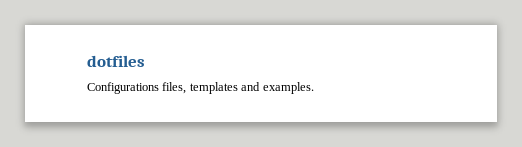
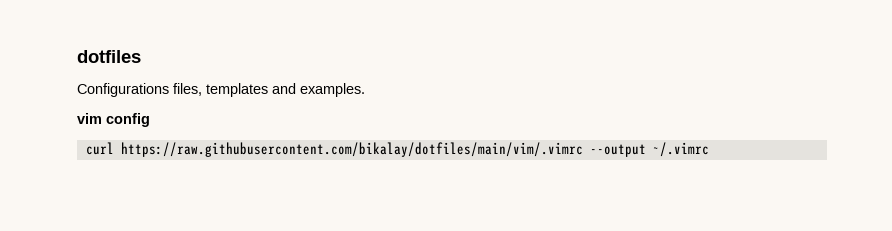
(314, 88) none -> [77,113,150,127] [85,142,709,157] // vim config // curl https://raw.githubusercontent.com/bikalay/dotfiles/main/vim/.vimrc --output ~/.vimrc

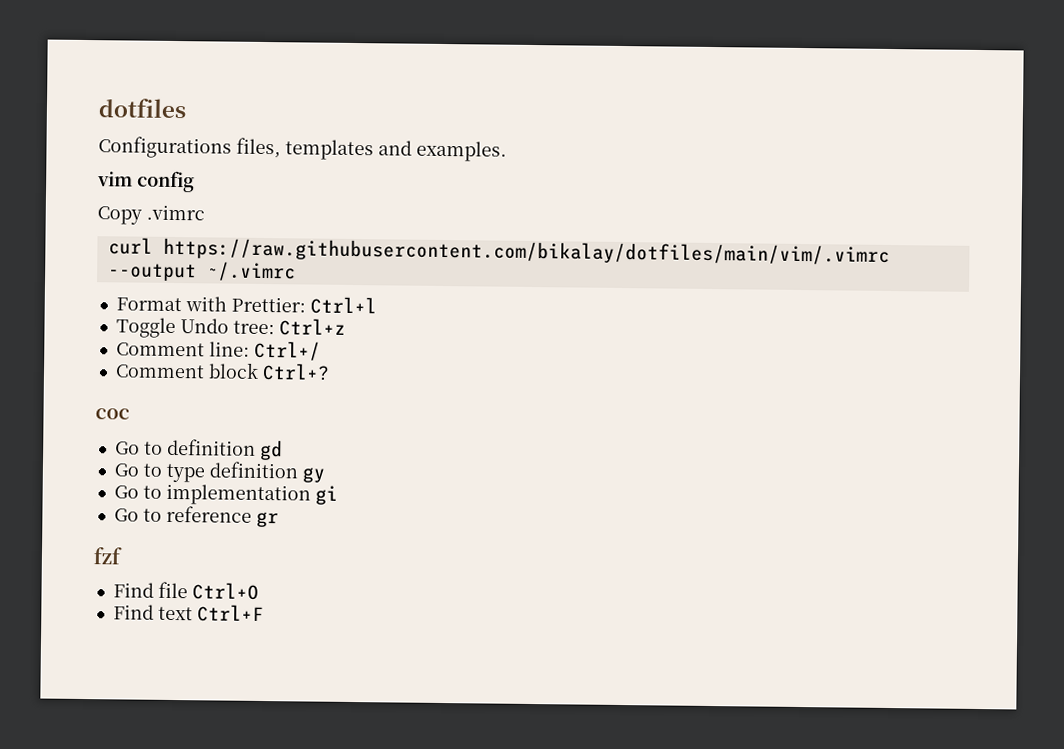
(150, 120) none -> [97,204,205,225] // Copy .vimrc
(709, 149) none -> [115,296,377,315] [115,317,346,339] [115,340,321,361] [114,362,330,381] [95,408,130,420] [114,438,283,461] [113,461,325,483] [113,483,338,506] [113,505,279,528] [93,547,123,565] [112,581,259,600] [112,604,264,623] // Format with Prettier: Ctrl+l // Toggle Undo tree: Ctrl+z // Comment line: Ctrl+/ // Comment block Ctrl+? // coc // Go to definition gd // Go to type definition gy // Go to implementation gi // Go to reference gr // fzf // Find file Ctrl+O // Find text Ctrl+F

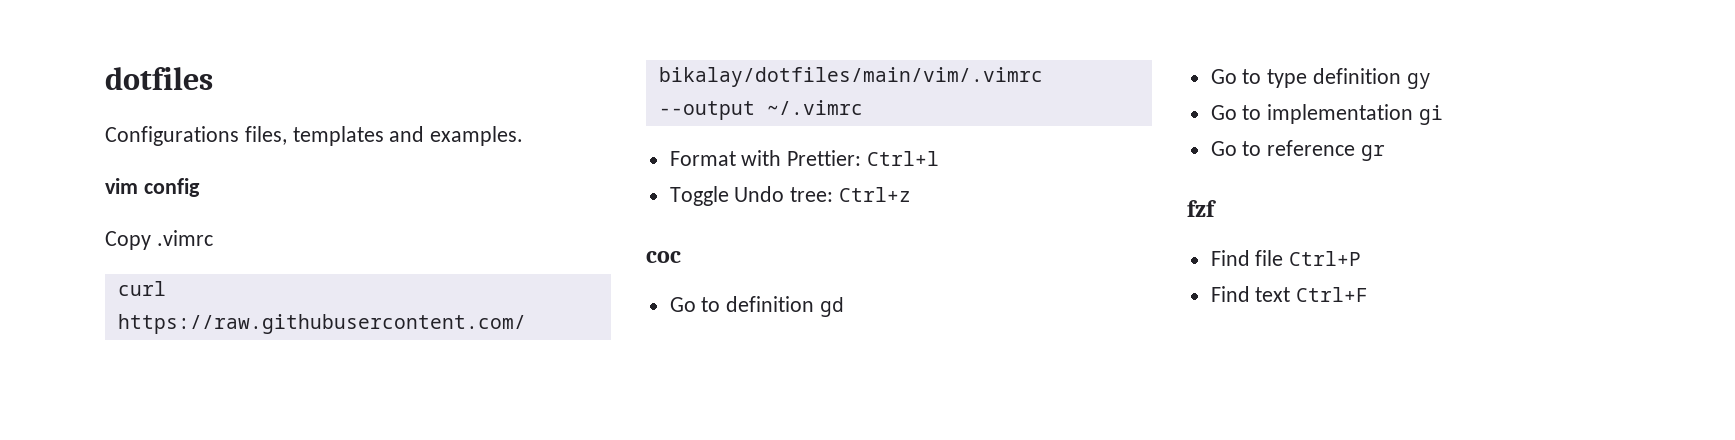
[115,340,321,361] [114,362,330,381] // Comment line: Ctrl+/ // Comment block Ctrl+? -> (912, 194) none
[191,582,259,600] Ctrl+O -> [1289,251,1362,266] Ctrl+P

